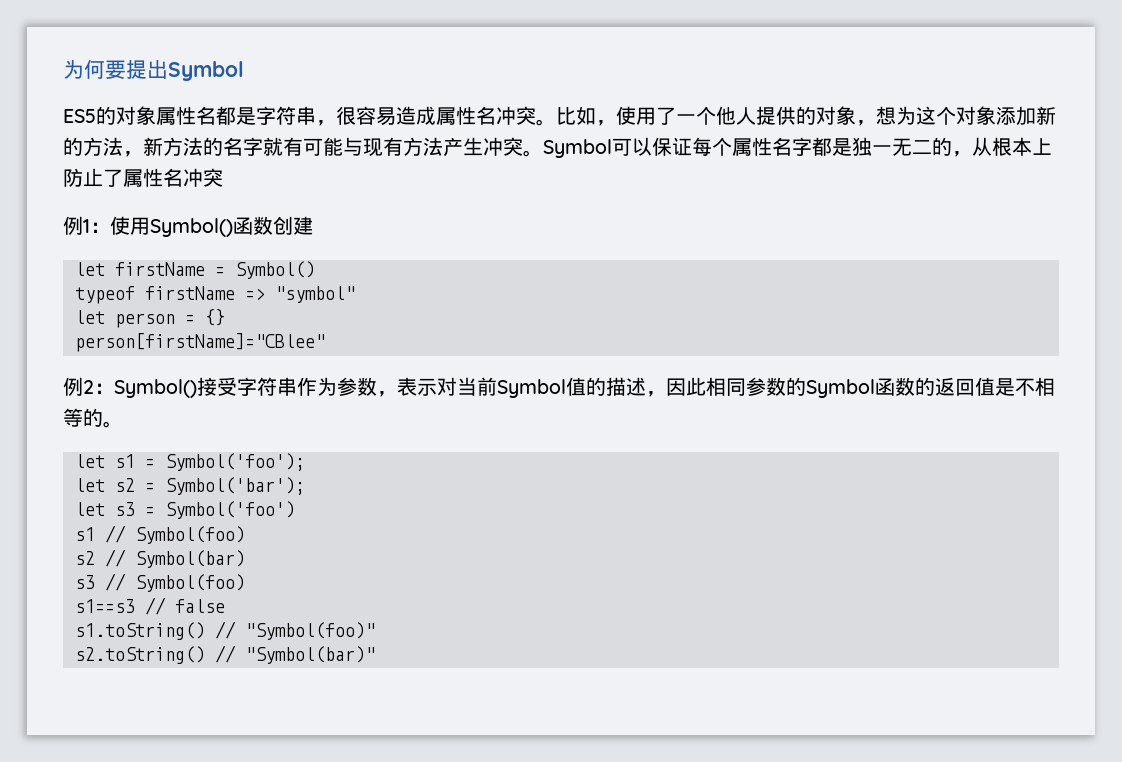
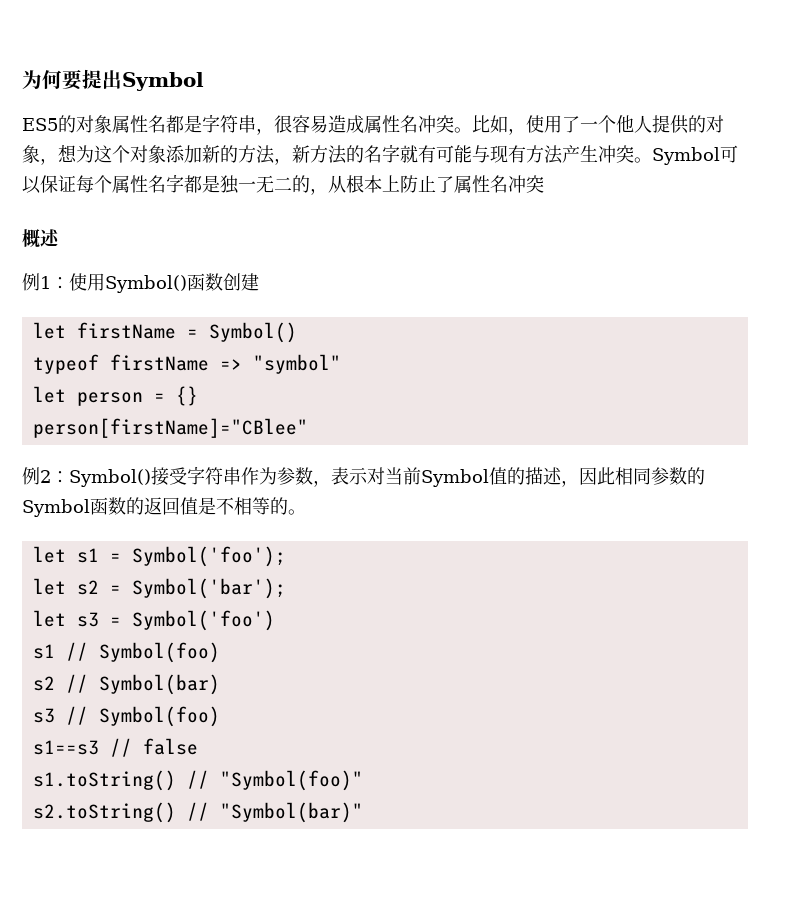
(223, 177) none -> [22,229,60,248] // 概述

